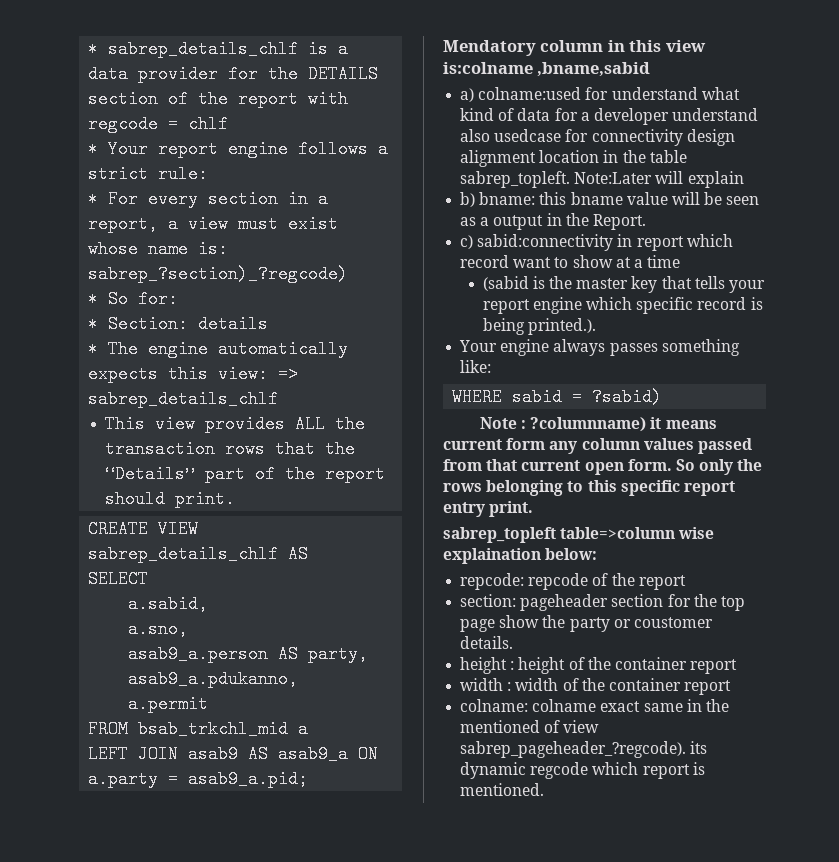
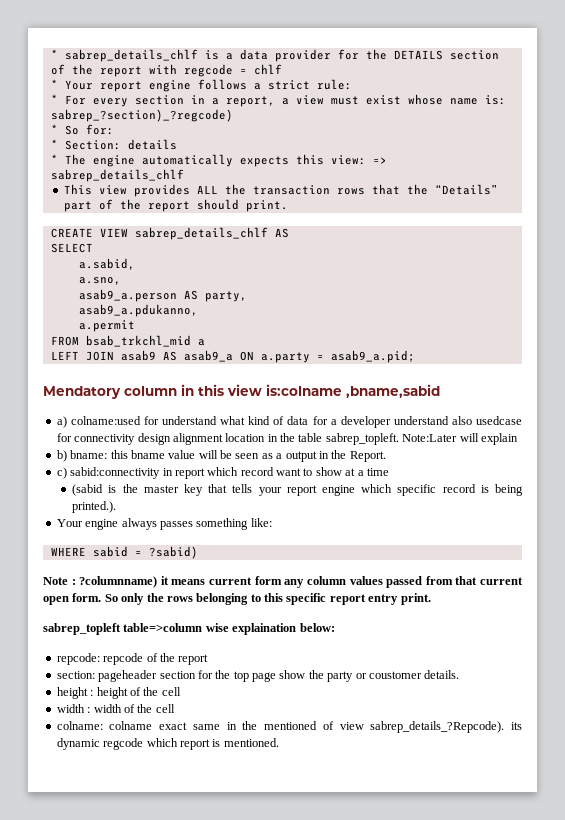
[614,657,738,674] container report -> [161,687,181,696] cell
[608,678,732,695] container report -> [155,704,175,713] cell
[460,741,687,758] sabrep_pageheader_?regcode). -> [370,721,505,733] sabrep_details_?Repcode).

